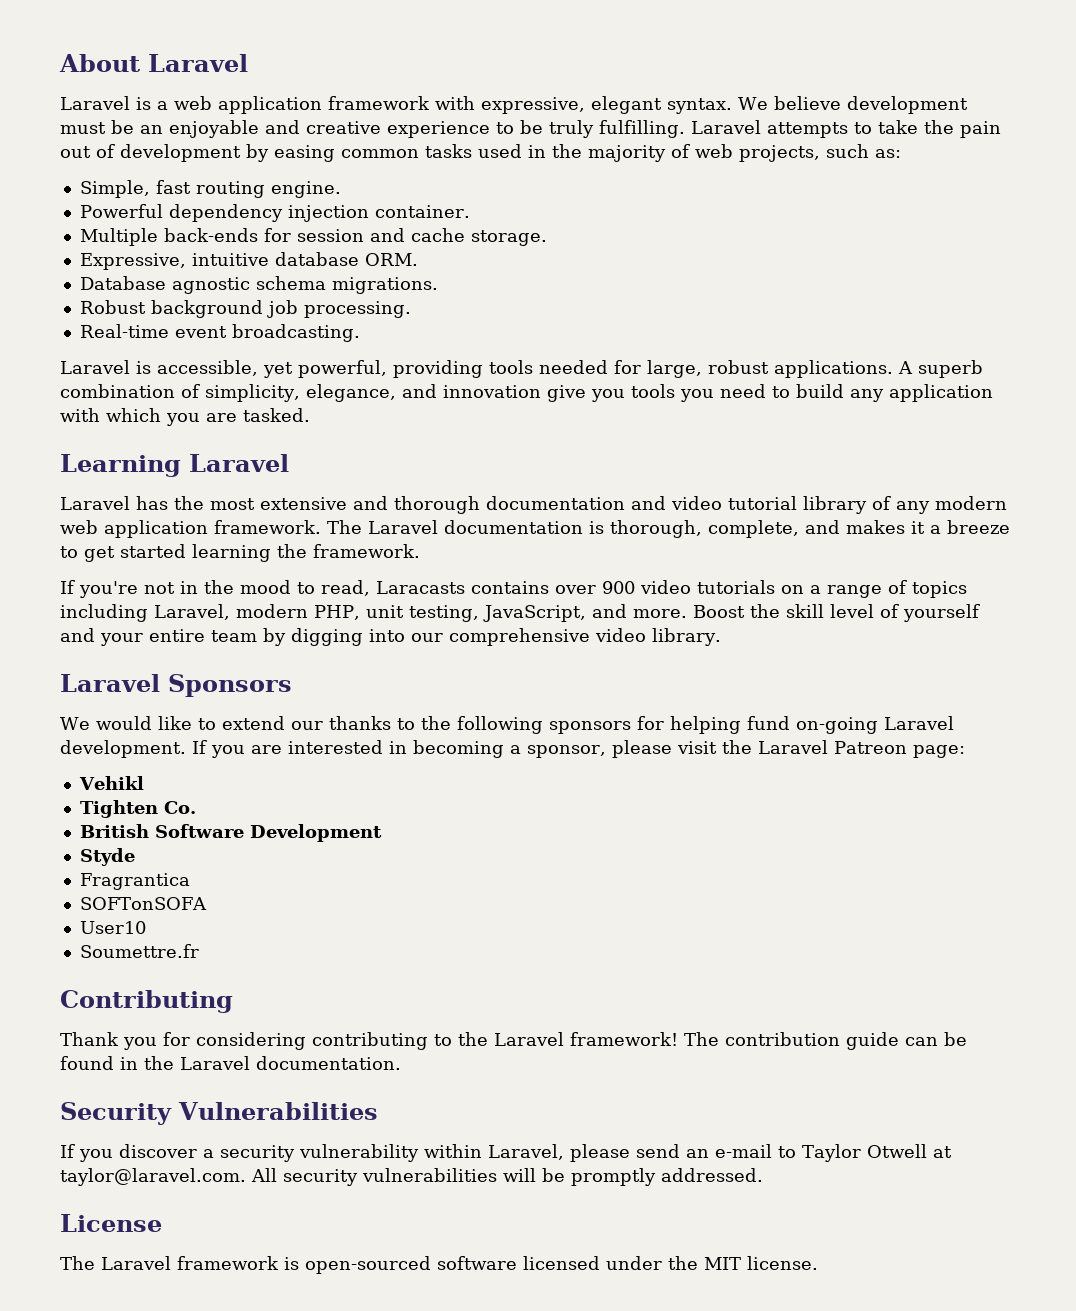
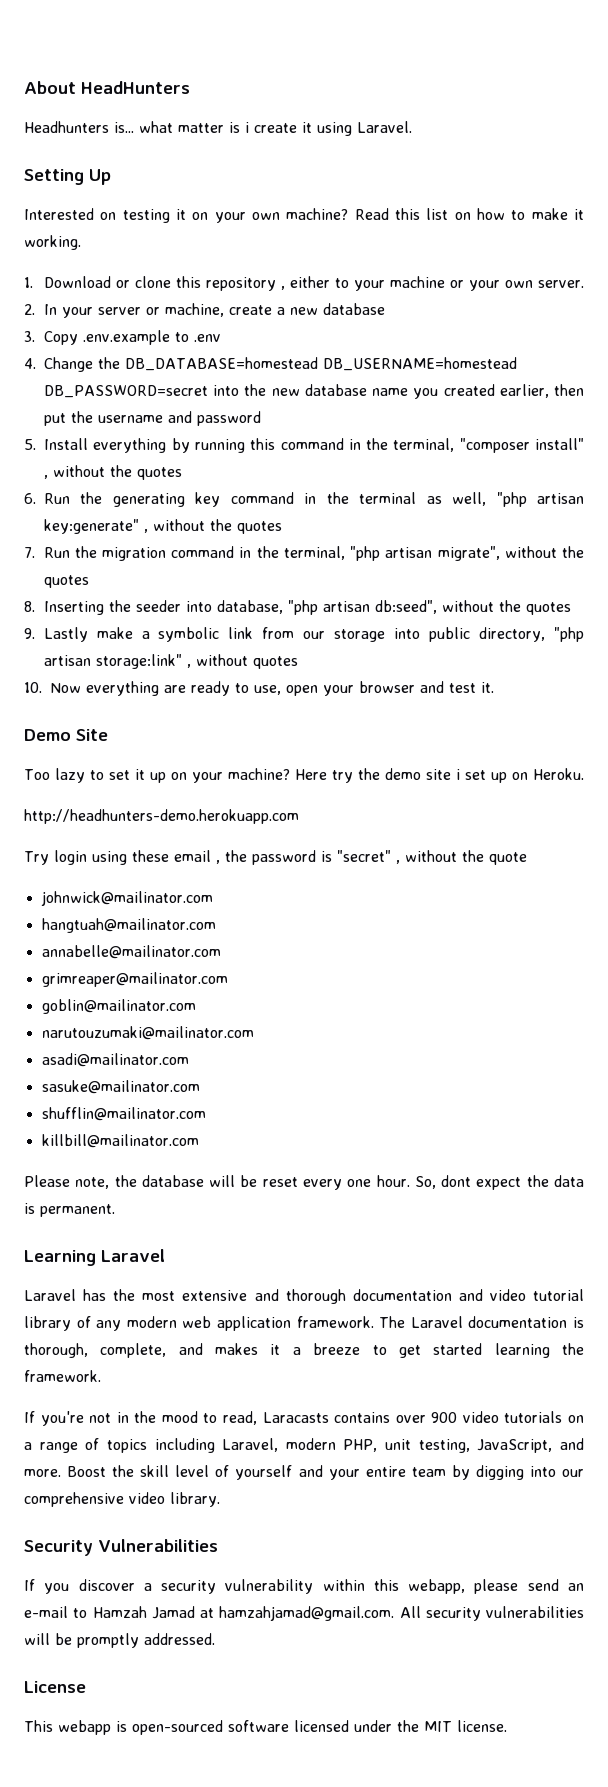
[148,54,248,72] [60,96,968,114] [60,120,1001,138] [60,144,901,162] [79,180,341,198] [79,204,470,222] [79,228,547,246] [79,252,418,270] [79,276,438,294] [79,300,411,318] [79,324,360,342] [60,360,983,378] [60,384,993,402] [60,408,310,426] Laravel // Laravel is a web application framework with expressive, elegant syntax. We believe development must be an enjoyable and creative experience to be truly fulfilling. Laravel attempts to take the pain out of development by easing common tasks used in the majority of web projects, such as: // Simple, fast routing engine. // Powerful dependency injection container. // Multiple back-ends for session and cache storage. // Expressive, intuitive database ORM. // Database agnostic schema migrations. // Robust background job processing. // Real-time event broadcasting. // Laravel is accessible, yet powerful, providing tools needed for large, robust applications. A superb combination of simplicity, elegance, and innovation give you tools you need to build any application with which you are tasked. -> [81,81,190,94] [24,121,412,136] [24,169,111,185] [24,208,584,223] [24,235,81,250] [24,276,584,291] [24,303,385,318] [24,330,221,345] [24,357,517,372] [44,384,584,399] [44,411,261,426] [24,438,585,453] [44,465,182,480] [24,492,584,507] [44,519,282,534] [24,546,584,561] [43,575,89,588] [24,600,571,615] [24,627,584,642] [43,654,298,669] [24,681,494,696] [24,729,108,741] [24,768,584,783] [24,809,299,824] [24,850,527,865] [40,891,213,906] [41,918,216,933] [41,945,221,959] [41,972,228,987] [41,999,196,1014] [41,1026,254,1040] [41,1053,189,1067] [41,1080,200,1094] [41,1107,206,1121] [41,1134,199,1148] [24,1175,584,1190] [24,1203,115,1217] HeadHunters // Headhunters is... what matter is i create it using Laravel. // Setting Up // Interested on testing it on your own machine? Read this list on how to make it working. // 1. Download or clone this repository , either to your machine or your own server. // 2. In your server or machine, create a new database // 3. Copy .env.example to .env // 4. Change the DB_DATABASE=homestead DB_USERNAME=homestead DB_PASSWORD=secret into the new database name you created earlier, then put the username and password // 5. Install everything by running this command in the terminal, "composer install" , without the quotes // 6. Run the generating key command in the terminal as well, "php artisan key:generate" , without the quotes // 7. Run the migration command in the terminal, "php artisan migrate", without the quotes // 8. Inserting the seeder into database, "php artisan db:seed", without the quotes // 9. Lastly make a symbolic link from our storage into public directory, "php artisan storage:link" , without quotes // 10. Now everything are ready to use, open your browser and test it. // Demo Site // Too lazy to set it up on your machine? Here try the demo site i set up on Heroku. // http://headhunters-demo.herokuapp.com // Try login using these email , the password is "secret" , without the quote // johnwick@mailinator.com // hangtuah@mailinator.com // annabelle@mailinator.com // grimreaper@mailinator.com // goblin@mailinator.com // narutouzumaki@mailinator.com // asadi@mailinator.com // sasuke@mailinator.com // shufflin@mailinator.com // killbill@mailinator.com // Please note, the database will be reset every one hour. So, dont expect the data is permanent.
[60,674,292,697] [60,716,954,734] [60,740,965,758] [78,776,144,790] [79,800,196,818] [79,824,382,842] [79,848,135,866] [79,873,190,890] [79,897,207,910] [79,921,146,934] [79,944,199,958] [60,990,233,1013] [60,1032,967,1050] [60,1056,401,1070] // Laravel Sponsors // We would like to extend our thanks to the following sponsors for helping fund on-going Laravel development. If you are interested in becoming a sponsor, please visit the Laravel Patreon page: // Vehikl // Tighten Co. // British Software Development // Styde // Fragrantica // SOFTonSOFA // User10 // Soumettre.fr // Contributing // Thank you for considering contributing to the Laravel framework! The contribution guide can be found in the Laravel documentation. -> (220, 1499) none
[488,1144,564,1160] Laravel, -> [373,1579,466,1594] this webapp,
[802,1144,952,1162] [60,1168,246,1186] Taylor Otwell at taylor@laravel.com. -> [92,1606,395,1621] Hamzah Jamad at hamzahjamad@gmail.com.
[60,1256,279,1270] The Laravel framework -> [24,1720,111,1735] This webapp

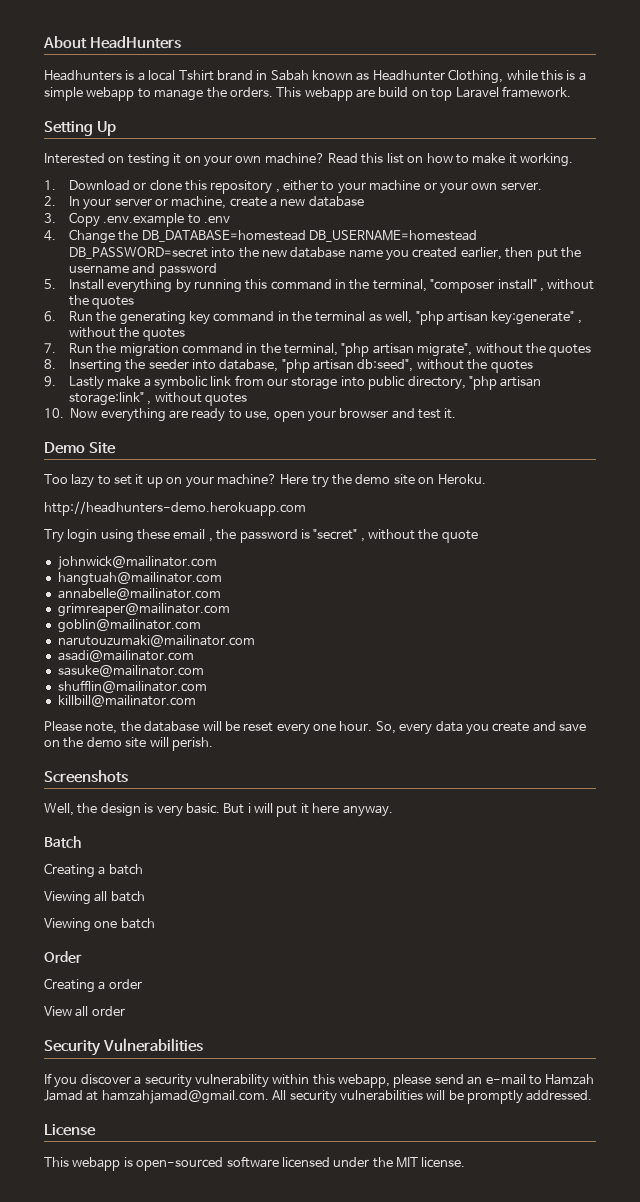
[114,121,412,136] is... what matter is i create it using Laravel. -> [125,69,586,84] [44,86,571,101] is a local Tshirt brand in Sabah known as Headhunter Clothing, while this is a simple webapp to manage the orders. This webapp are build on top Laravel framework.
[455,769,507,783] i set up -> (415, 479) none
[441,1175,584,1190] [24,1203,115,1217] [24,1249,165,1266] [24,1289,584,1304] [24,1316,585,1331] [24,1343,585,1358] [24,1370,101,1382] [24,1411,584,1426] [24,1438,584,1453] [24,1465,584,1480] [24,1492,220,1507] dont expect the data is permanent. // Learning Laravel // Laravel has the most extensive and thorough documentation and video tutorial library of any modern web application framework. The Laravel documentation is thorough, complete, and makes it a breeze to get started learning the framework. // If you're not in the mood to read, Laracasts contains over 900 video tutorials on a range of topics including Laravel, modern PHP, unit testing, JavaScript, and more. Boost the skill level of yourself and your entire team by digging into our comprehensive video library. -> [399,721,586,735] [44,737,213,751] [44,770,128,783] [44,803,393,817] [44,836,81,848] [44,863,143,878] [44,891,145,905] [44,918,155,932] [44,951,82,963] [44,978,142,993] [44,1006,125,1017] every data you create and save on the demo site will perish. // Screenshots // Well, the design is very basic. But i will put it here anyway. // Batch // Creating a batch // Viewing all batch // Viewing one batch // Order // Creating a order // View all order

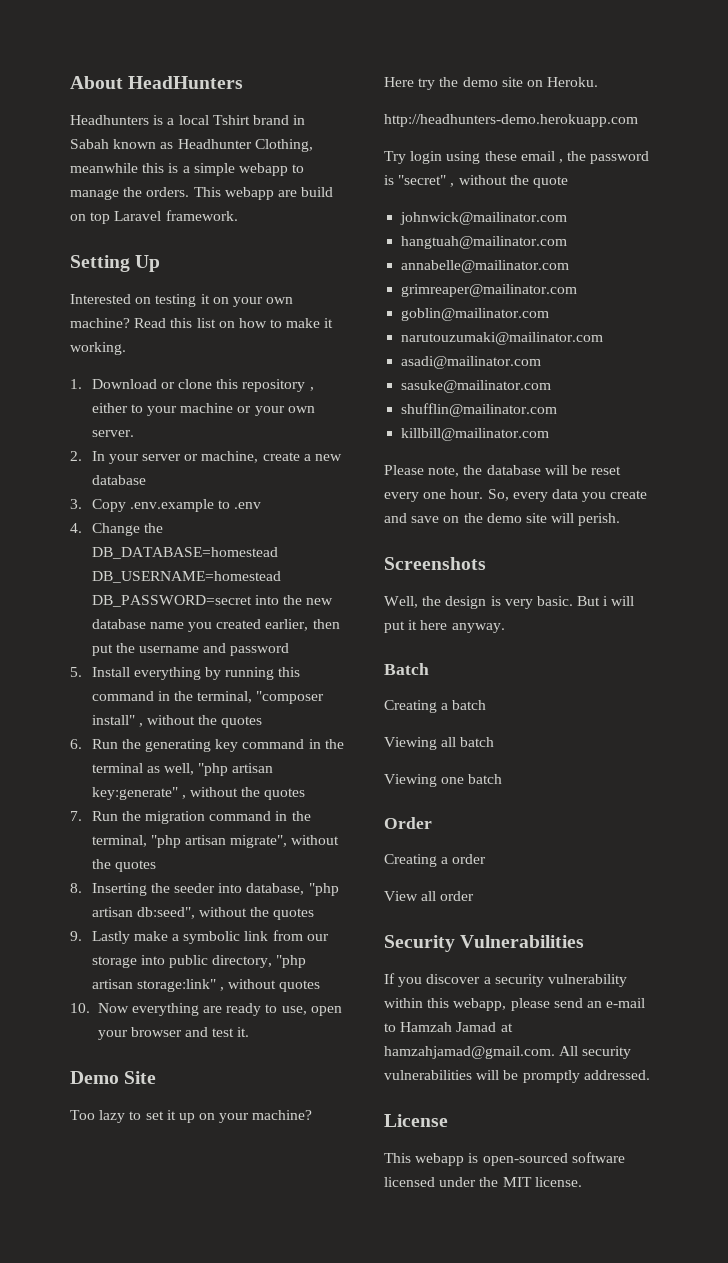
[506,70,538,80] while -> [70,163,138,173] meanwhile

